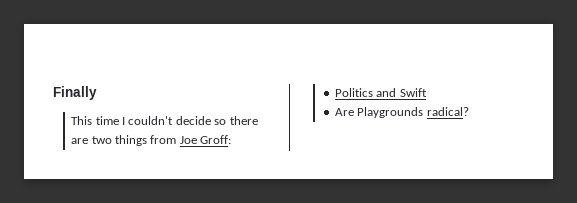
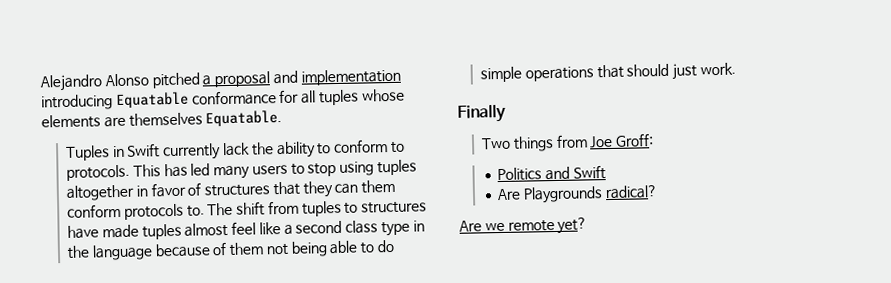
[53,86,97,100] [71,116,258,125] [71,136,112,144] Finally // This time I couldn't decide so there are two -> [40,68,401,92] [41,88,405,111] [41,109,283,129] [65,139,405,161] [65,159,417,181] [65,179,396,201] [66,200,428,220] [66,220,425,240] [66,239,395,261] [479,62,736,83] [457,103,506,123] [480,137,511,150] Alejandro Alonso pitched a proposal and implementation introducing Equatable conformance for all tuples whose elements are themselves Equatable. // Tuples in Swift currently lack the ability to conform to protocols. This has led many users to stop using tuples altogether in favor of structures that they can them conform protocols to. The shift from tuples to structures have made tuples almost feel like a second class type in the language because of them not being able to do simple operations that should just work. // Finally // Two
(469, 111) none -> [459,217,588,234] // Are we remote yet?

